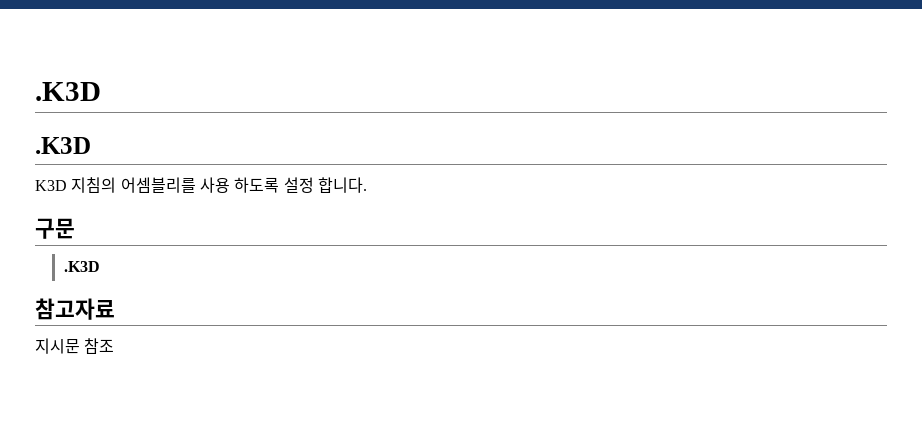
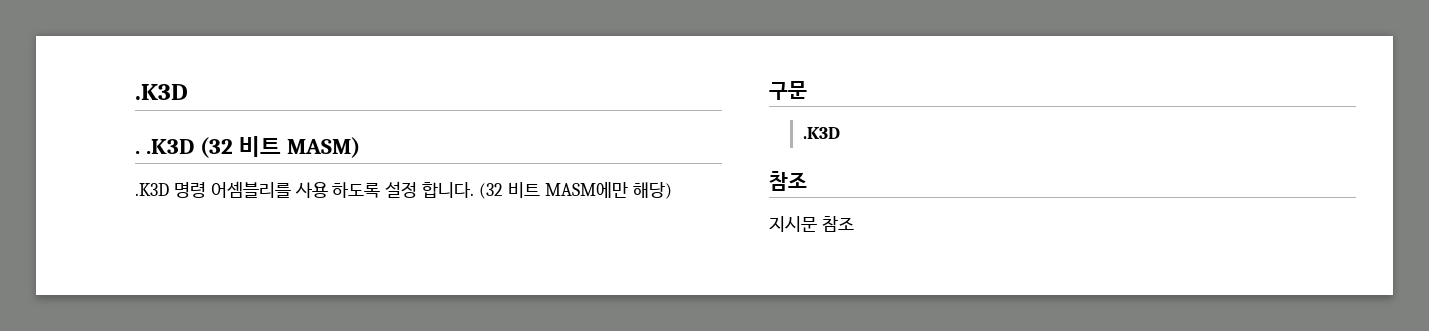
[35,82,101,101] [35,137,91,154] [35,177,117,193] .K3D // .K3D // K3D 지침의 -> [135,84,188,100] [135,136,361,158] [135,182,206,198] .K3D // . .K3D (32 비트 MASM) // .K3D 명령
(367, 185) none -> [479,182,672,199] (32 비트 MASM에만 해당)
[35,298,115,320] 참고자료 -> [769,171,807,191] 참조

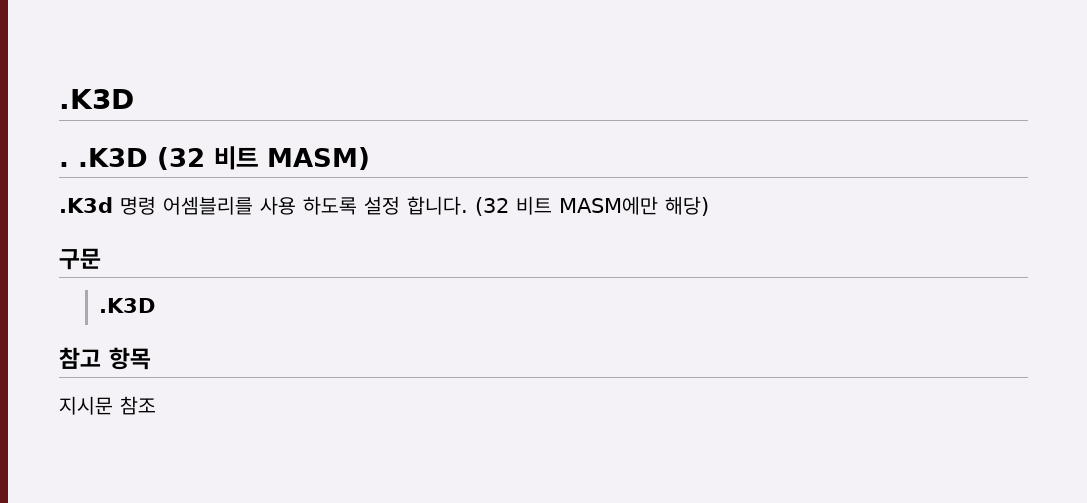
[135,183,169,196] .K3D -> [59,197,113,213] .K3d
[769,171,807,191] 참조 -> [59,347,151,370] 참고 항목

